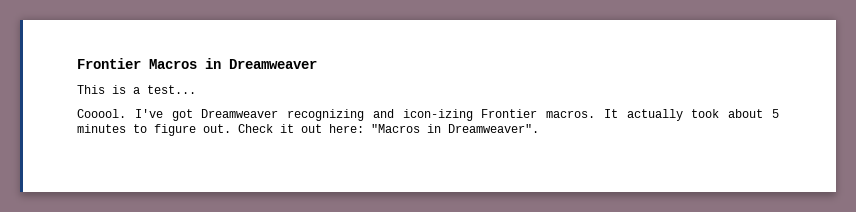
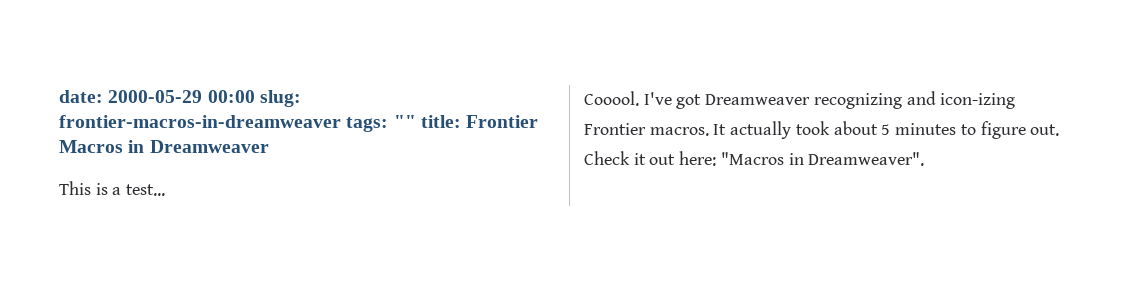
(77, 63) none -> [59,90,301,107] [59,115,461,132] date: 2000-05-29 00:00 slug: frontier-macros-in-dreamweaver tags: "" title:

